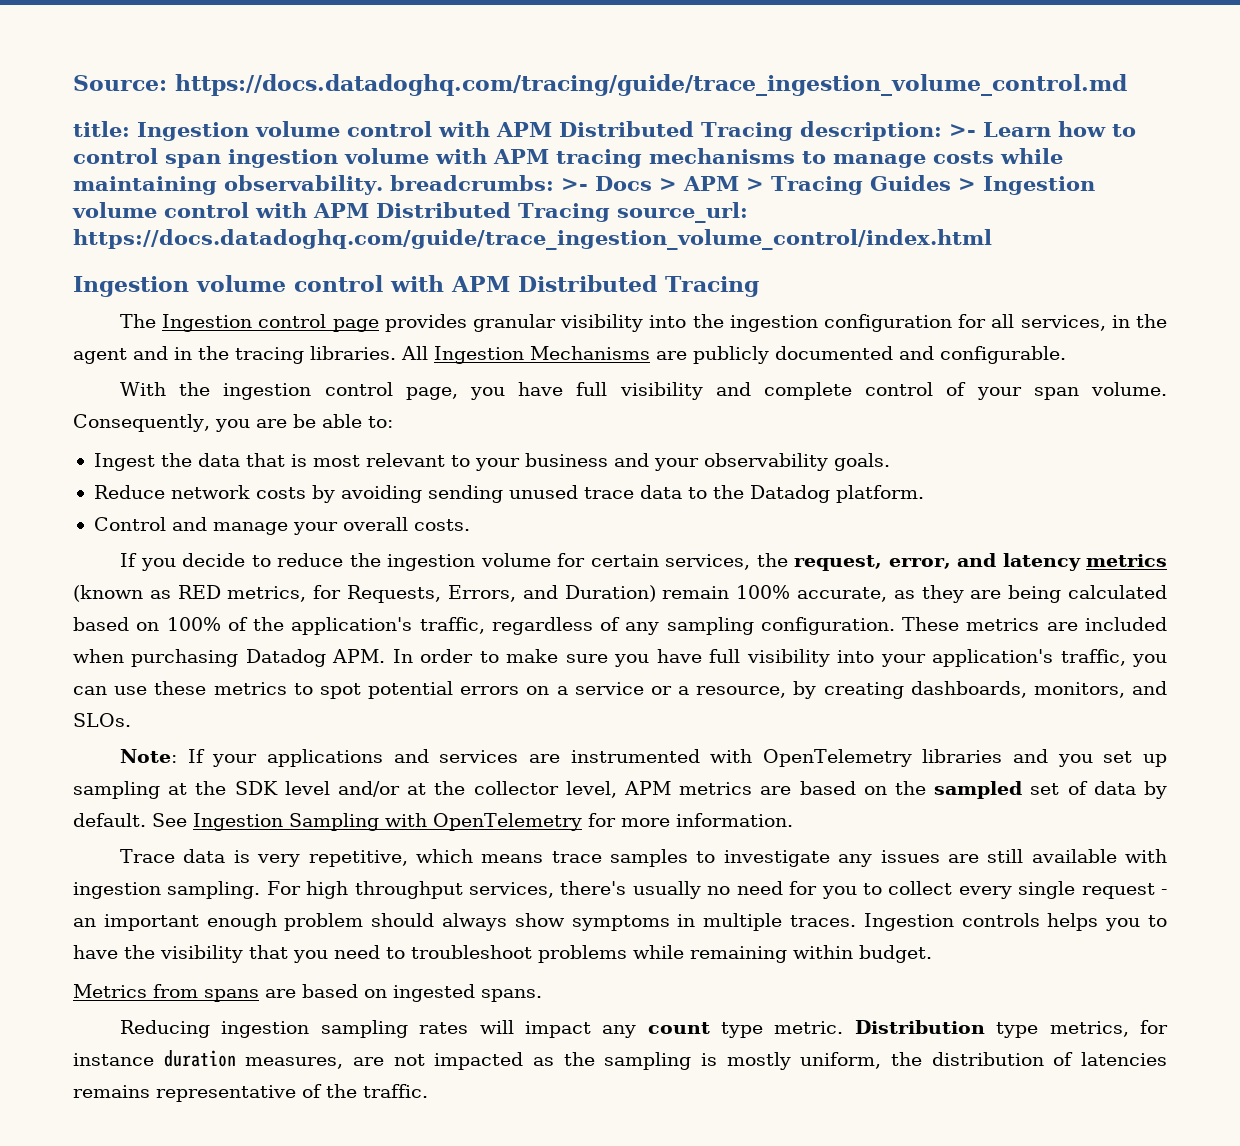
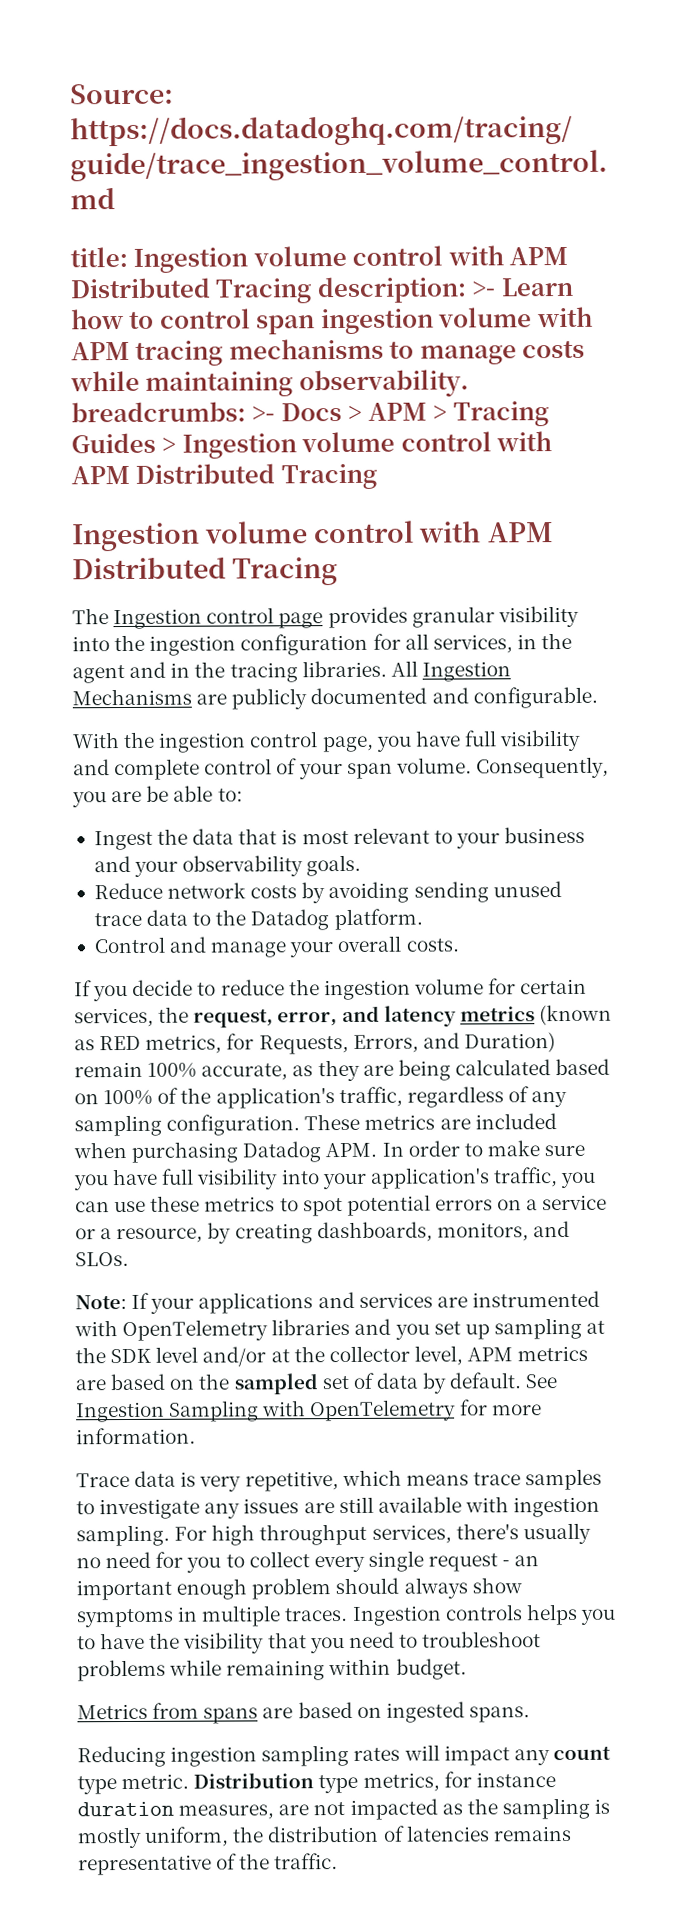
[616,202,748,223] [73,229,992,250] source_url: https://docs.datadoghq.com/guide/trace_ingestion_volume_control/index.html -> (377, 476) none

